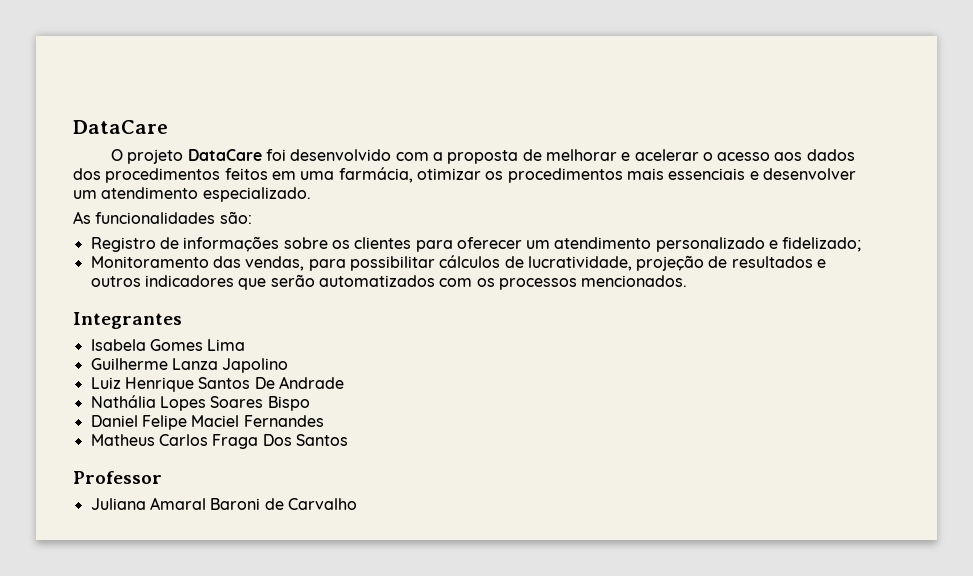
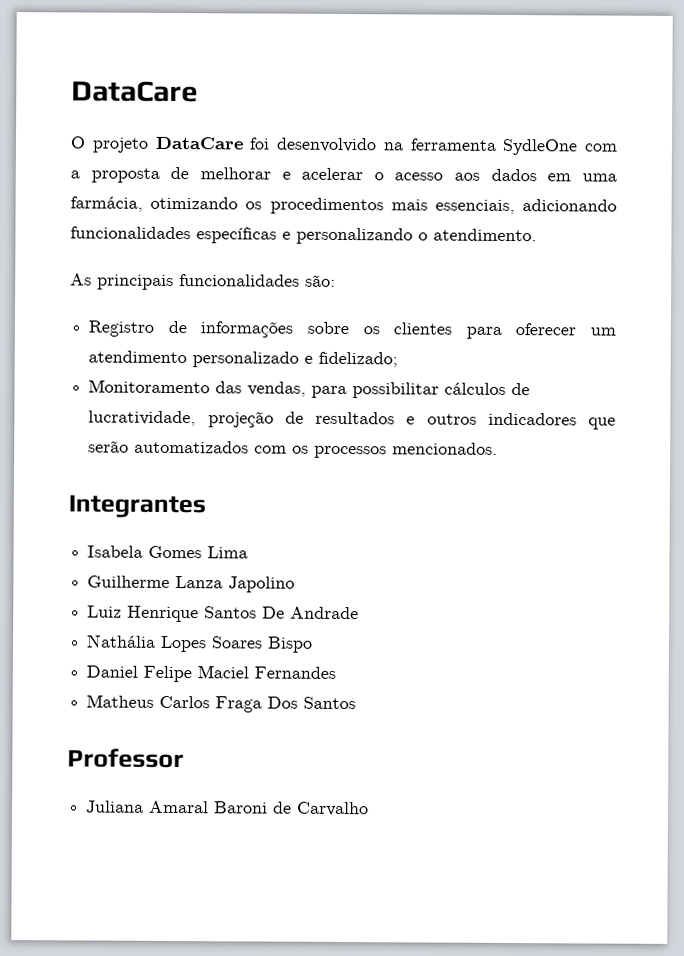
(392, 155) none -> [382,138,579,156] na ferramenta SydleOne
[73,168,268,183] dos procedimentos feitos -> (537, 175) none
[416,168,481,180] otimizar -> [150,196,239,210] otimizando
[668,168,856,180] [73,187,311,202] essenciais e desenvolver um atendimento especializado. -> [434,199,617,215] [70,226,537,245] essenciais, adicionando funcionalidades específicas e personalizando o atendimento.
(91, 217) none -> [97,274,174,290] principais

